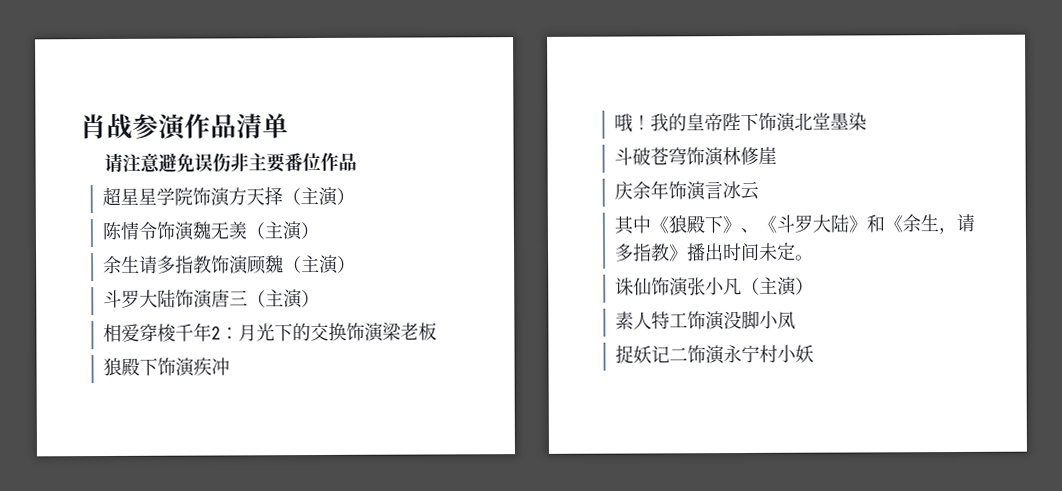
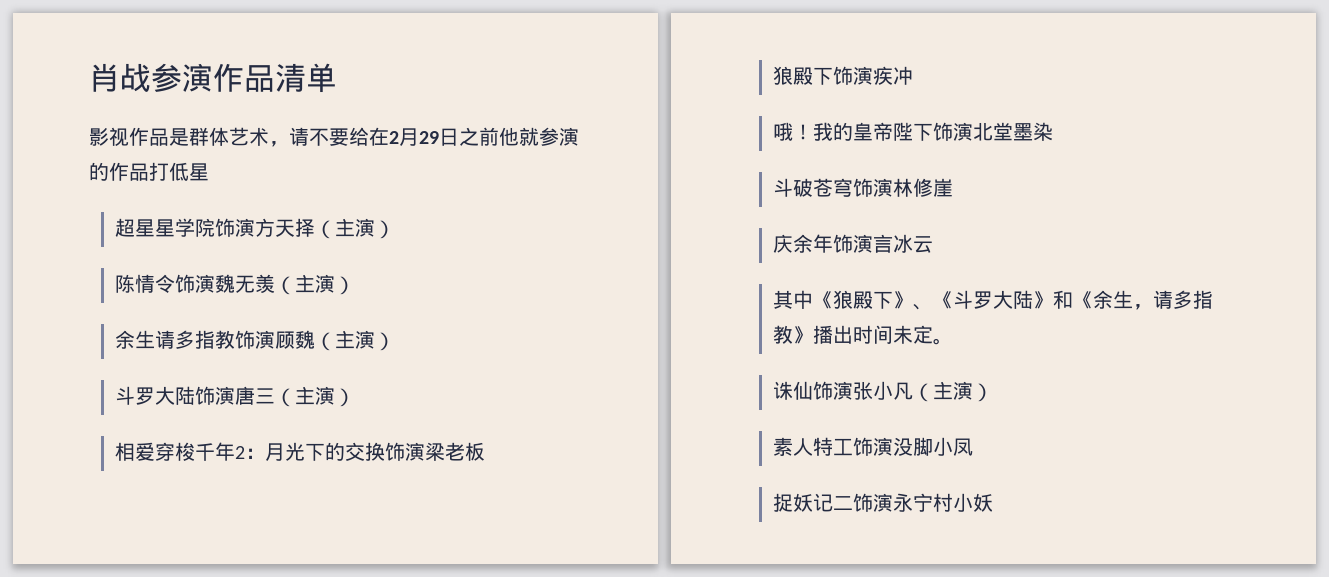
[104,152,358,174] 请注意避免误伤非主要番位作品 -> [89,127,579,147] [89,162,209,181] 影视作品是群体艺术，请不要给在2月29日之前他就参演的作品打低星

